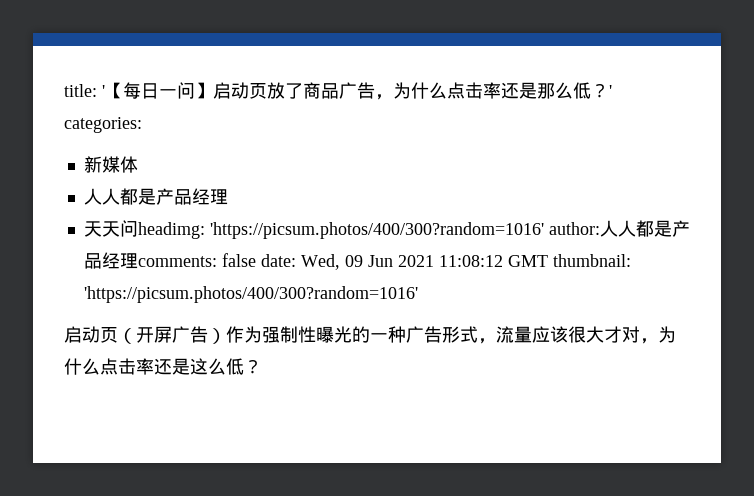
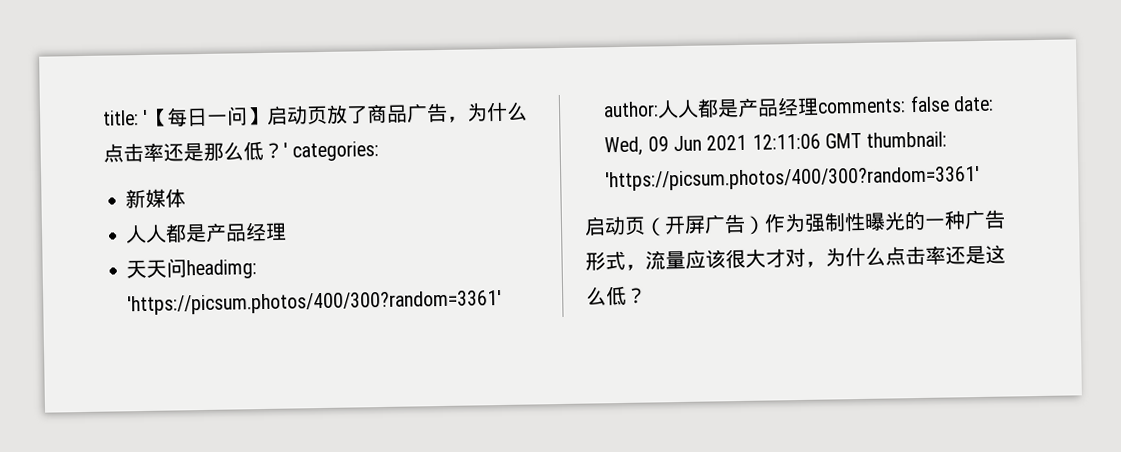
[209,222,544,239] 'https://picsum.photos/400/300?random=1016' -> [127,289,503,316] 'https://picsum.photos/400/300?random=3361'
[438,255,503,267] 11:08:12 -> [751,133,821,150] 12:11:06
[83,286,418,303] 'https://picsum.photos/400/300?random=1016' -> [605,165,981,192] 'https://picsum.photos/400/300?random=3361'

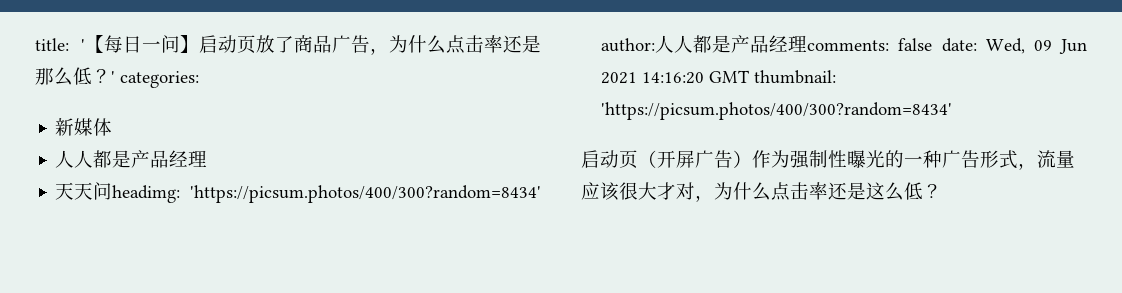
[127,289,503,316] 'https://picsum.photos/400/300?random=3361' -> [189,185,541,203] 'https://picsum.photos/400/300?random=8434'
[751,133,821,150] 12:11:06 -> [642,72,705,84] 14:16:20
[605,165,981,192] 'https://picsum.photos/400/300?random=3361' -> [601,102,953,120] 'https://picsum.photos/400/300?random=8434'

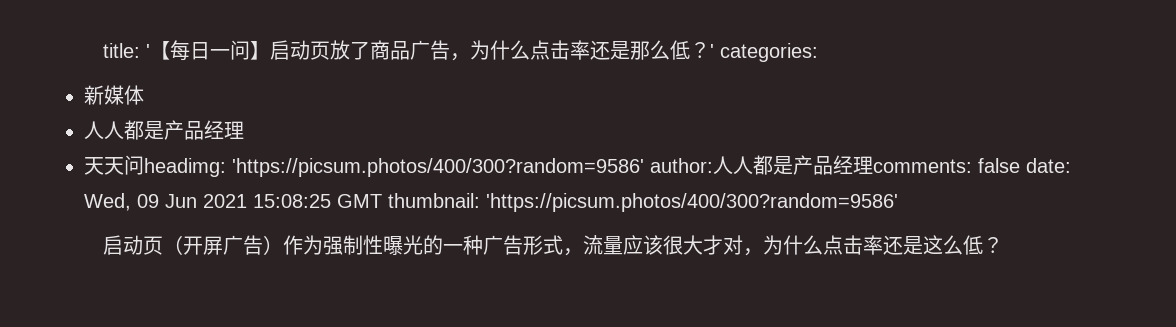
[189,185,541,203] 'https://picsum.photos/400/300?random=8434' -> [232,158,644,177] 'https://picsum.photos/400/300?random=9586'
[642,72,705,84] 14:16:20 -> [253,194,331,208] 15:08:25
[601,102,953,120] 'https://picsum.photos/400/300?random=8434' -> [486,193,898,212] 'https://picsum.photos/400/300?random=9586'

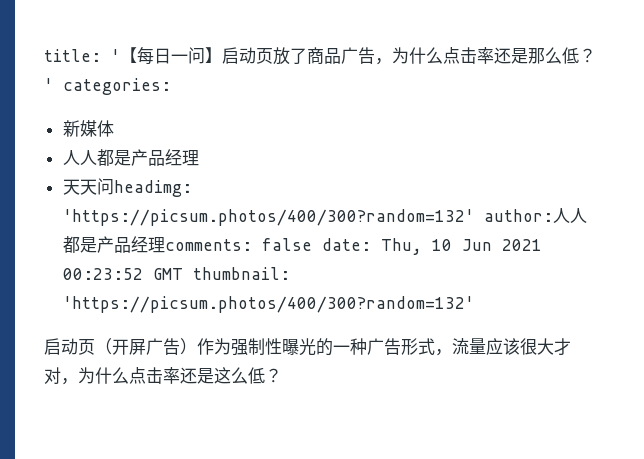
[232,158,644,177] 'https://picsum.photos/400/300?random=9586' -> [62,209,474,226] 'https://picsum.photos/400/300?random=132'
[84,193,159,211] Wed, 09 -> [380,238,452,255] Thu, 10
[253,194,331,208] 15:08:25 -> [62,268,143,280] 00:23:52
[486,193,898,212] 'https://picsum.photos/400/300?random=9586' -> [62,296,474,313] 'https://picsum.photos/400/300?random=132'

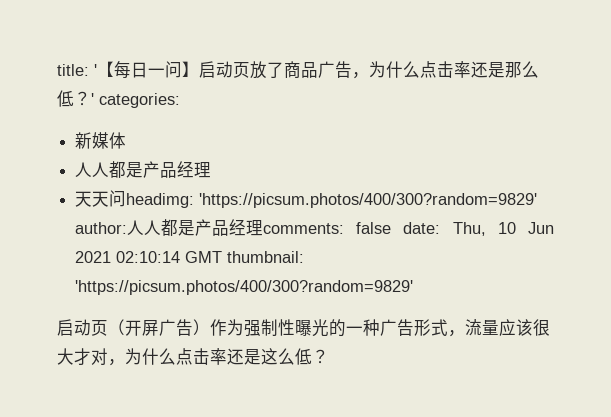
[62,209,474,226] 'https://picsum.photos/400/300?random=132' -> [199,193,538,208] 'https://picsum.photos/400/300?random=9829'
[62,268,143,280] 00:23:52 -> [116,251,181,263] 02:10:14
[62,296,474,313] 'https://picsum.photos/400/300?random=132' -> [75,280,414,295] 'https://picsum.photos/400/300?random=9829'

